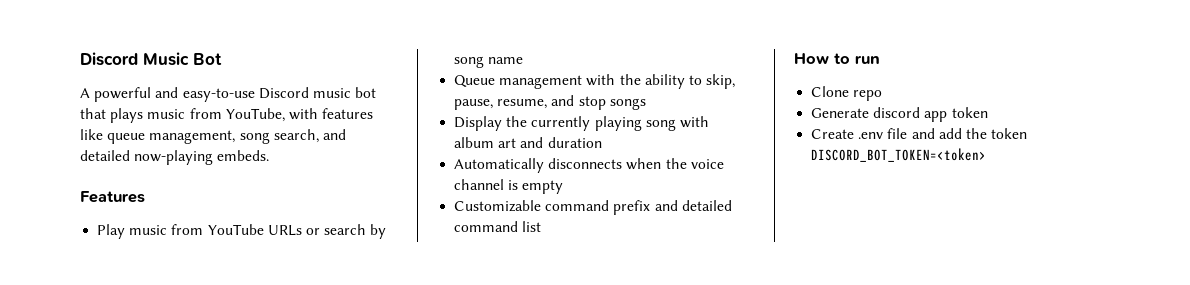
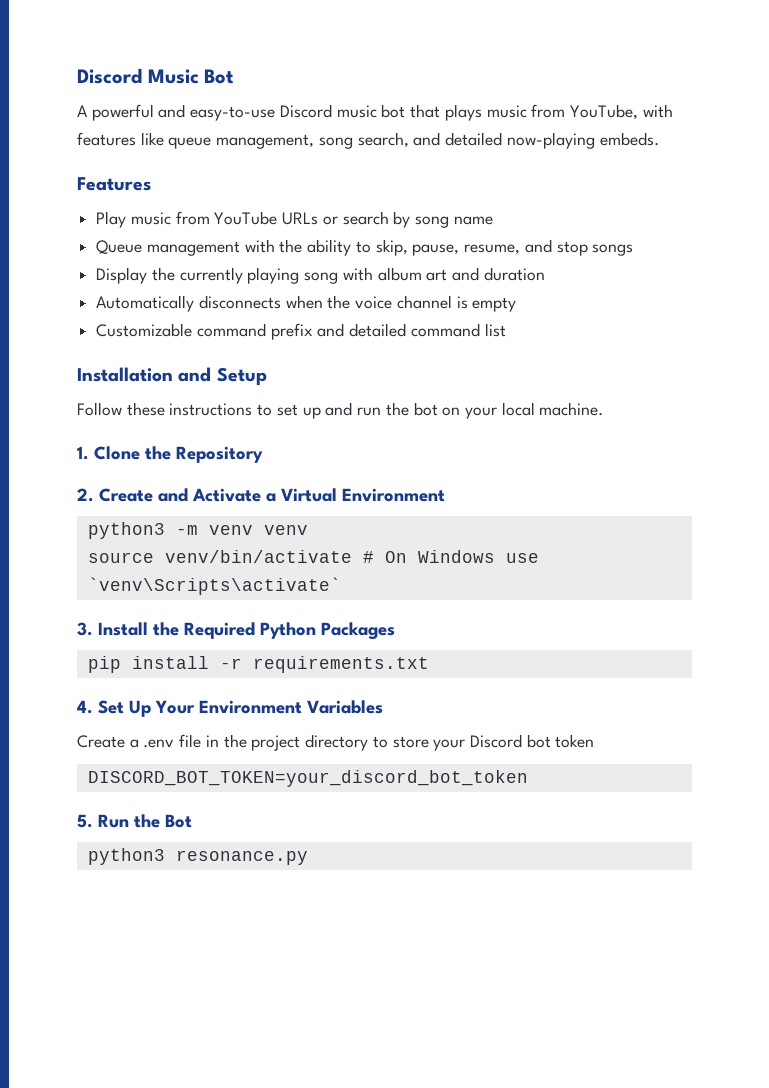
[794,53,880,64] [811,86,883,101] [811,107,988,122] [811,128,1028,139] [811,148,987,162] How to run // Clone repo // Generate discord app token // Create .env file and add the token DISCORD_BOT_TOKEN=<token> -> [77,367,267,386] [77,402,604,419] [77,446,263,463] [77,488,445,502] [87,522,308,539] [87,550,539,563] [87,577,341,595] [77,622,395,640] [87,656,429,673] [77,700,383,717] [77,734,595,751] [87,770,528,787] [77,814,192,828] [87,848,308,865] Installation and Setup // Follow these instructions to set up and run the bot on your local machine. // 1. Clone the Repository // 2. Create and Activate a Virtual Environment // python3 -m venv venv // source venv/bin/activate # On Windows use `venv\Scripts\activate` // 3. Install the Required Python Packages // pip install -r requirements.txt // 4. Set Up Your Environment Variables // Create a .env file in the project directory to store your Discord bot token // DISCORD_BOT_TOKEN=your_discord_bot_token // 5. Run the Bot // python3 resonance.py

